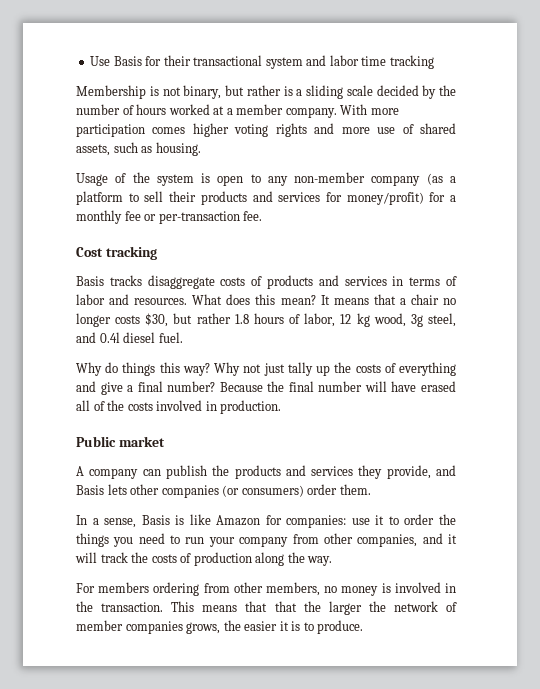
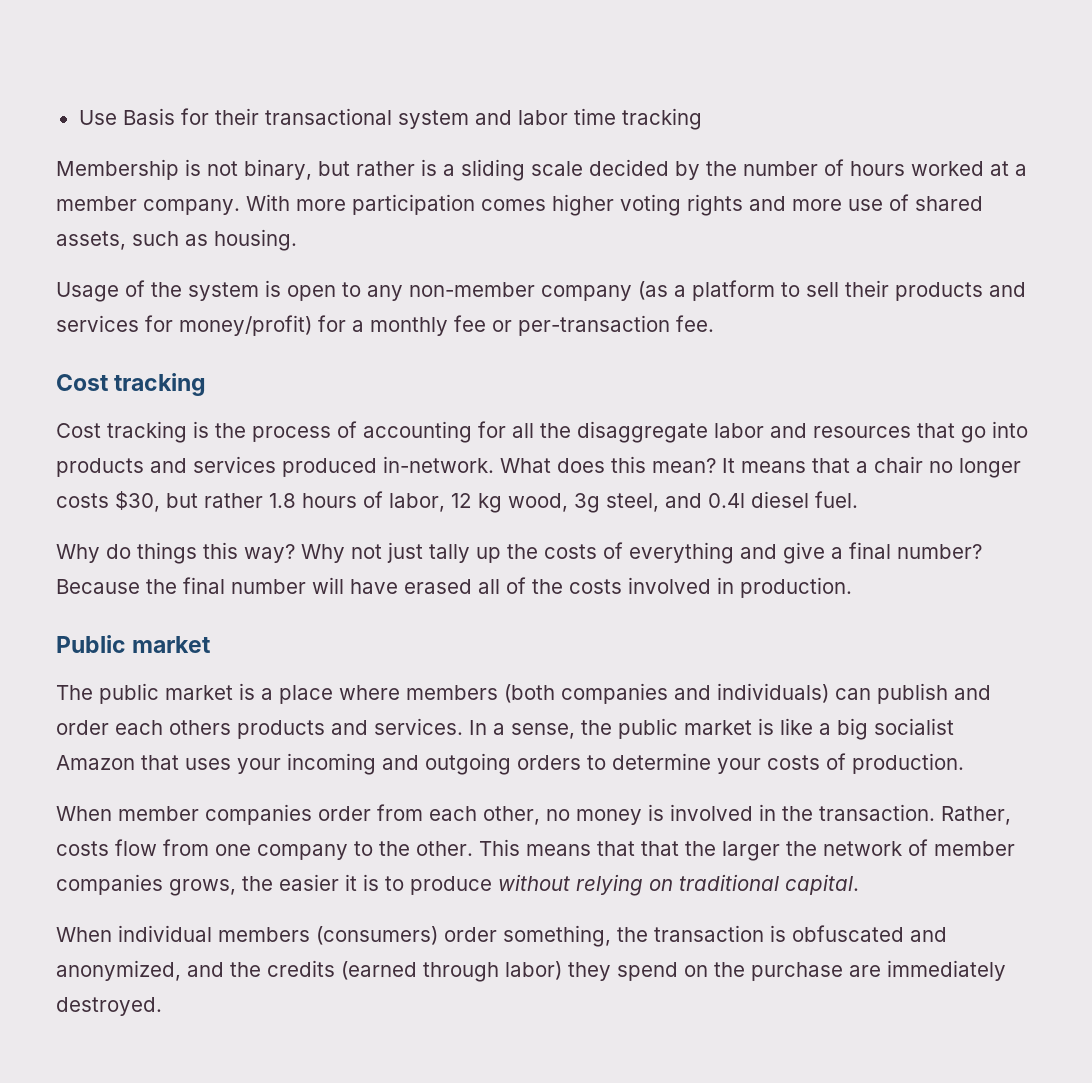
[76,275,458,289] [76,294,188,305] Basis tracks disaggregate costs of products and services in terms of labor and resources. -> [56,421,1028,443] [56,456,494,477] Cost tracking is the process of accounting for all the disaggregate labor and resources that go into products and services produced in-network.
[76,465,457,479] [76,484,371,498] [76,514,457,528] [76,533,458,547] [75,552,333,566] [76,582,320,596] A company can publish the products and services they provide, and Basis lets other companies (or consumers) order them. // In a sense, Basis is like Amazon for companies: use it to order the things you need to run your company from other companies, and it will track the costs of production along the way. // For members ordering from other members, -> [56,683,991,704] [56,718,954,740] [56,753,964,775] [56,804,540,825] The public market is a place where members (both companies and individuals) can publish and order each others products and services. In a sense, the public market is like a big socialist Amazon that uses your incoming and outgoing orders to determine your costs of production. // When member companies order from each other,
(164, 607) none -> [941,806,1011,825] [56,839,473,860] Rather, costs flow from one company to the other.
[317,620,364,634] produce. -> [410,874,859,896] [56,925,947,947] [56,960,1006,982] [56,997,162,1016] produce without relying on traditional capital. // When individual members (consumers) order something, the transaction is obfuscated and anonymized, and the credits (earned through labor) they spend on the purchase are immediately destroyed.

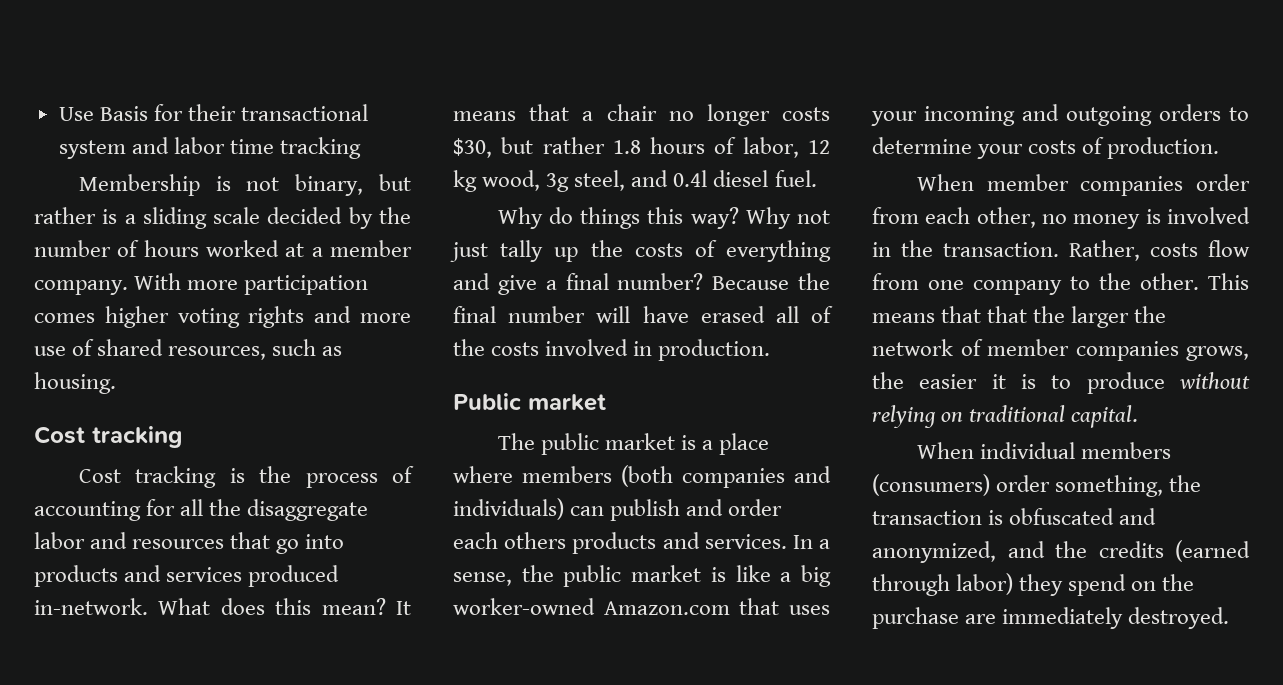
[56,231,126,250] assets, -> [168,346,267,360] resources,
[56,280,1026,302] [56,315,714,336] // Usage of the system is open to any non-member company (as a platform to sell their products and services for money/profit) for a monthly fee or per-transaction fee. -> (116, 383) none
[874,718,954,735] [56,755,135,770] socialist Amazon -> [453,598,730,615] worker-owned Amazon.com

